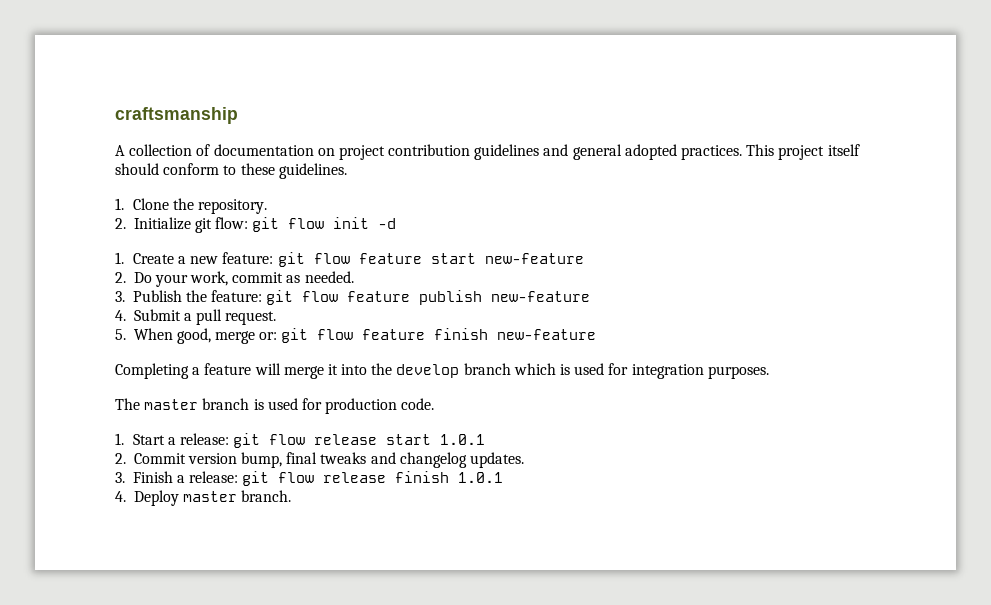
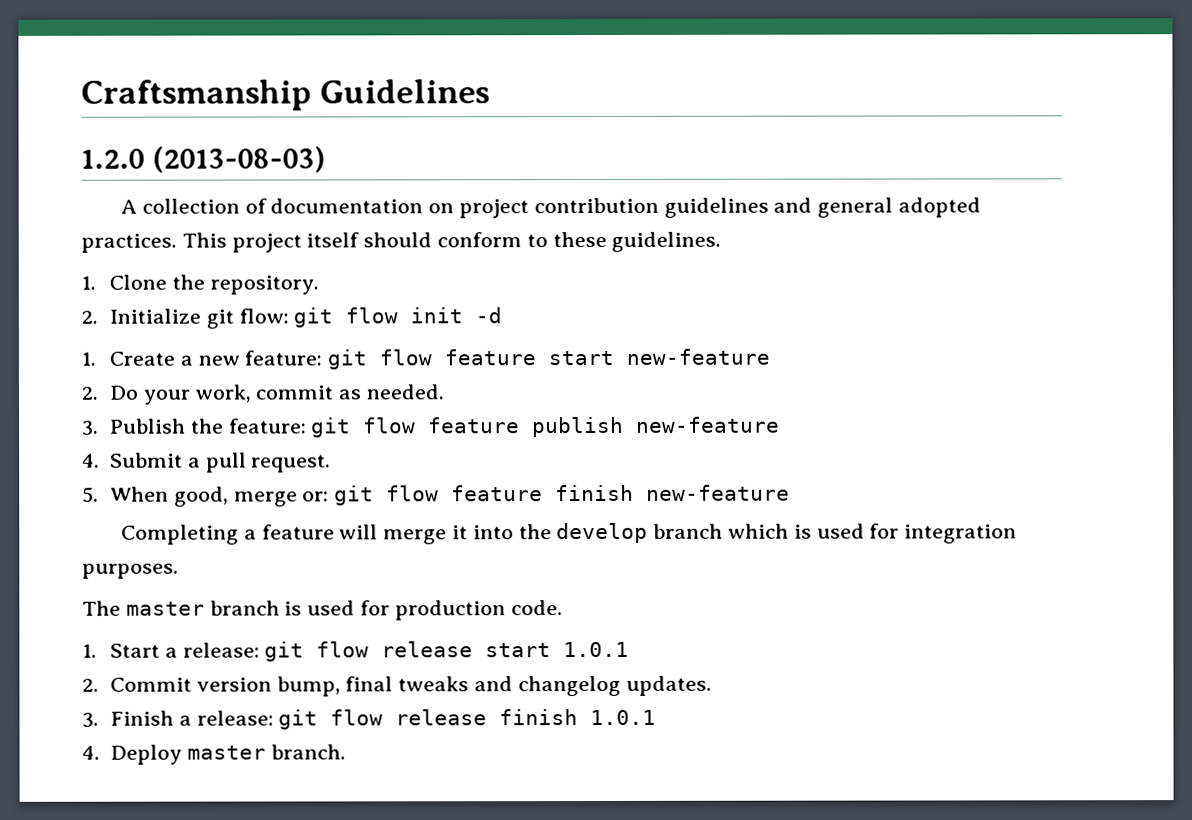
[115,107,238,124] craftsmanship -> [81,79,491,111] [81,146,326,173] Craftsmanship Guidelines // 1.2.0 (2013-08-03)

